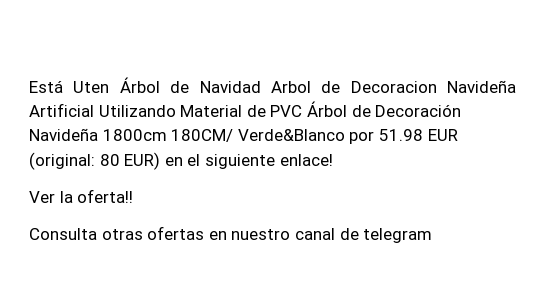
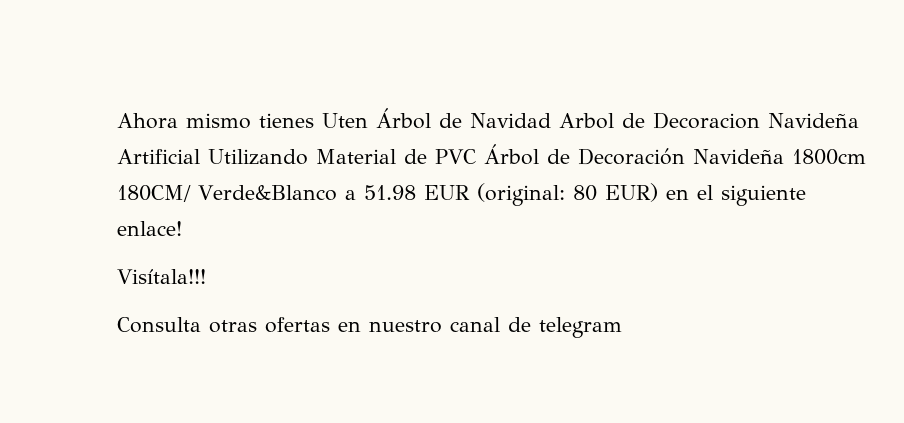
[29,80,63,93] Está -> [117,113,314,129] Ahora mismo tienes
[349,131,375,144] por -> [344,190,356,200] a
[29,189,134,203] Ver la oferta!! -> [117,269,206,284] Visítala!!!

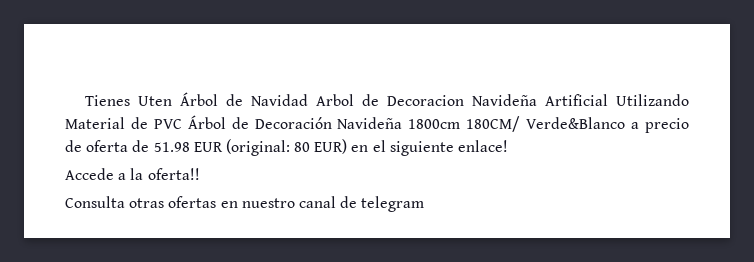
[117,113,314,129] Ahora mismo tienes -> [85,95,131,106] Tienes
(356, 195) none -> [645,118,689,133] [65,140,150,152] precio de oferta de
[117,269,206,284] Visítala!!! -> [65,168,200,180] Accede a la oferta!!

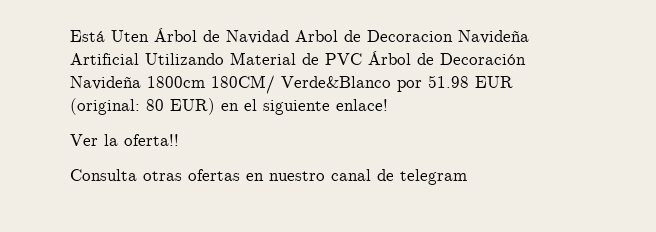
[85,95,131,106] Tienes -> [70,30,105,42] Está
[631,118,689,133] [65,140,150,152] a precio de oferta de -> [397,80,422,92] por
[65,168,127,180] Accede a -> [70,134,98,146] Ver

